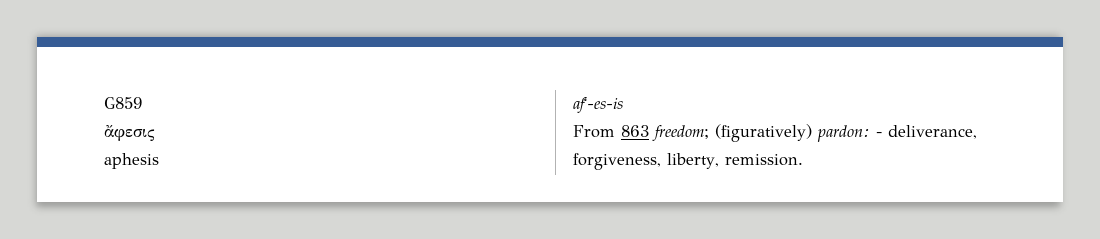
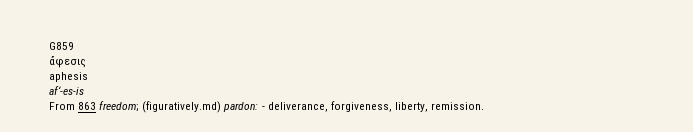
[715,124,812,142] (figuratively) -> [142,101,222,113] (figuratively.md)

